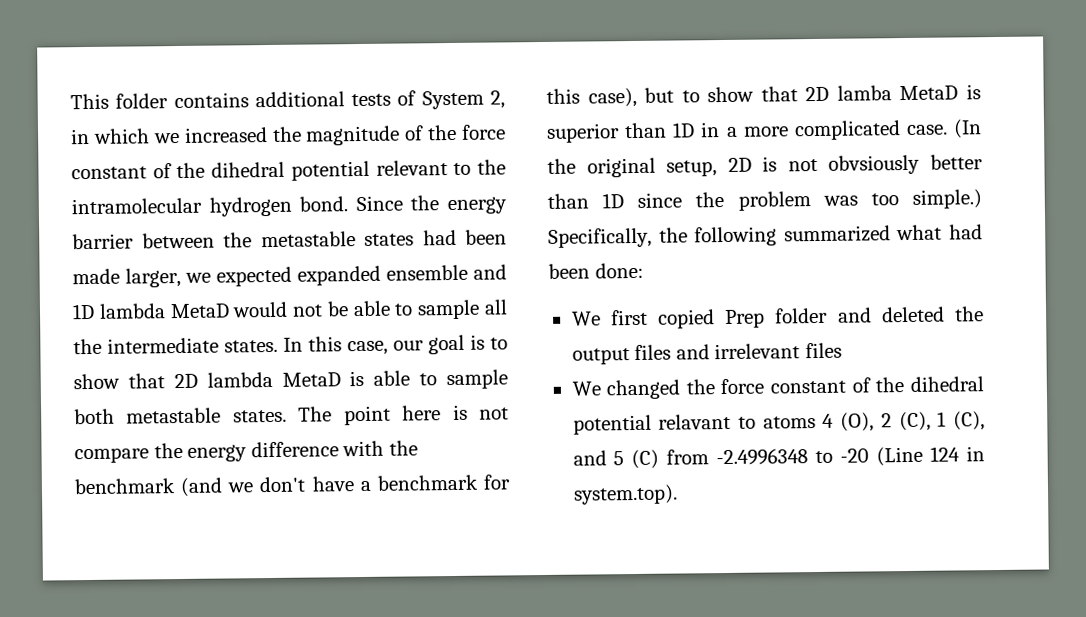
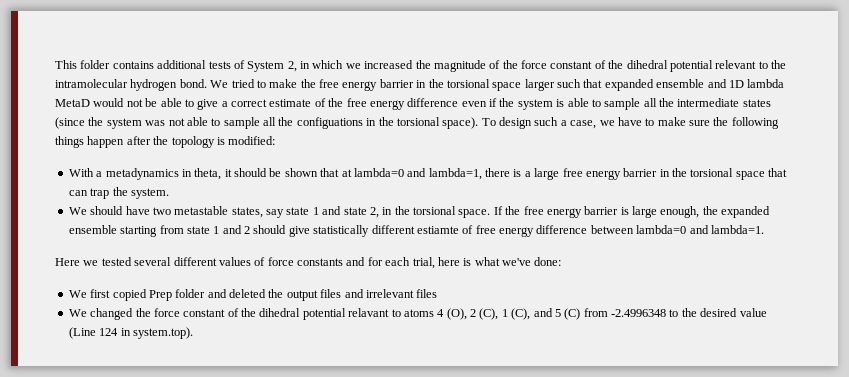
[355,195,508,215] [72,229,507,250] [72,266,292,288] Since the energy barrier between the metastable states had been made larger, we expected -> [210,79,603,91] We tried to make the free energy barrier in the torsional space larger such that
[417,299,508,320] [73,334,508,356] [73,369,508,390] [74,404,510,426] [74,440,418,464] [74,474,511,497] [546,84,981,108] [546,119,982,143] [547,154,983,178] [547,189,982,211] [548,224,984,248] [548,263,590,279] sample all the intermediate states. In this case, our goal is to show that 2D lambda MetaD is able to sample both metastable states. The point here is not compare the energy difference with the benchmark (and we don't have a benchmark for this case), but to show that 2D lamba MetaD is superior than 1D in a more complicated case. (In the original setup, 2D is not obvsiously better than 1D since the problem was too simple.) Specifically, the following summarized what had been -> [197,98,771,110] [55,117,779,129] [55,136,276,148] [68,168,788,180] [68,187,169,199] [68,206,771,218] [68,225,764,237] [55,257,531,269] give a correct estimate of the free energy difference even if the system is able to sample all the intermediate states (since the system was not able to sample all the configuations in the torsional space). To design such a case, we have to make sure the following things happen after the topology is modified: // With a metadynamics in theta, it should be shown that at lambda=0 and lambda=1, there is a large free energy barrier in the torsional space that can trap the system. // We should have two metastable states, say state 1 and state 2, in the torsional space. If the free energy barrier is large enough, the expanded ensemble starting from state 1 and 2 should give statistically different estiamte of free energy difference between lambda=0 and lambda=1. // Here we tested several different values of force constants and for each trial, here is what we've
[840,448,870,463] -20 -> [681,308,767,317] the desired value

